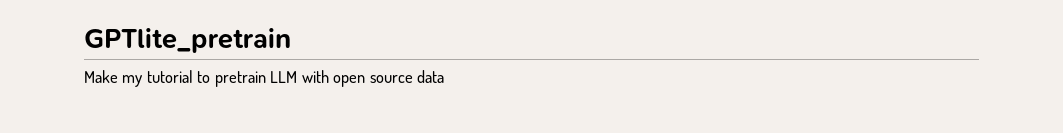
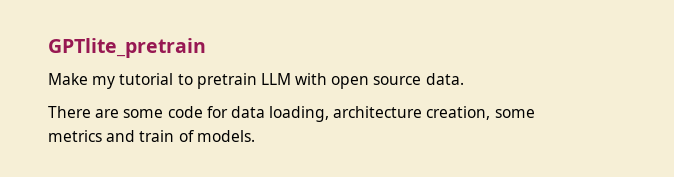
[417,70,445,83] data -> [425,73,464,85] [48,106,535,122] [48,130,255,142] data. // There are some code for data loading, architecture creation, some metrics and train of models.

